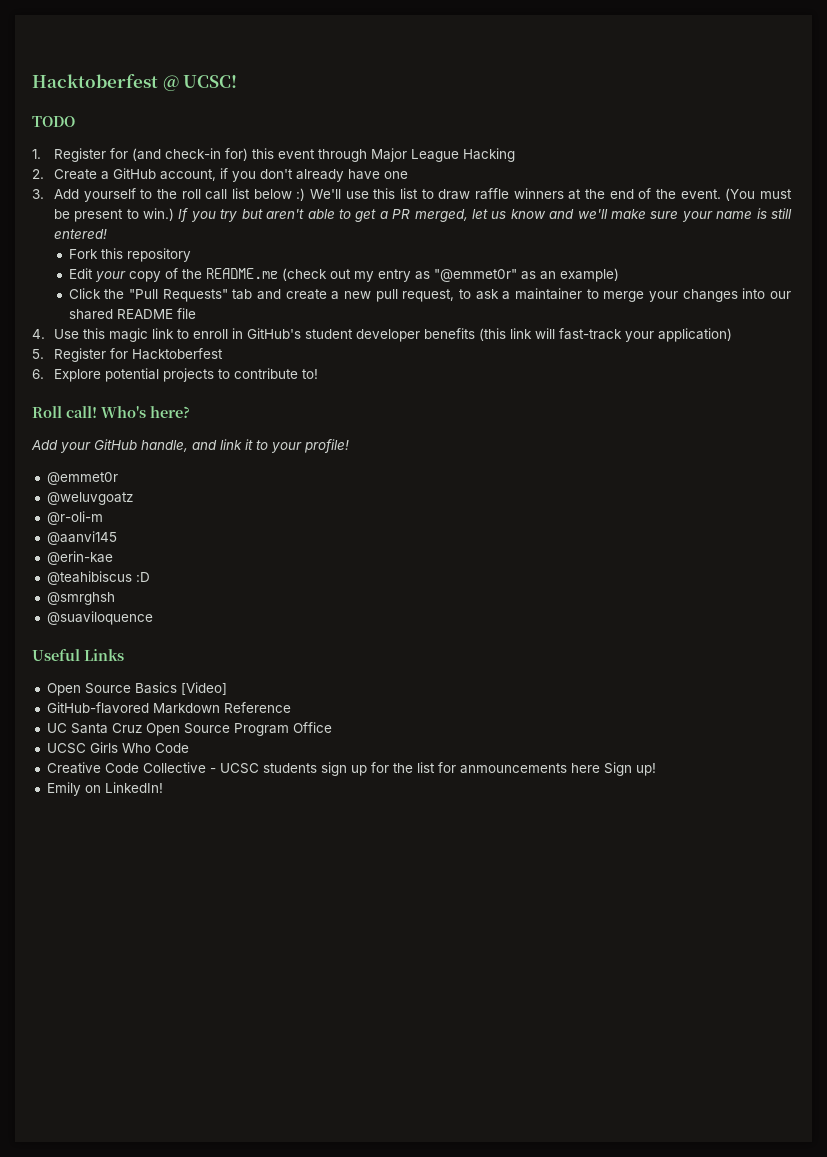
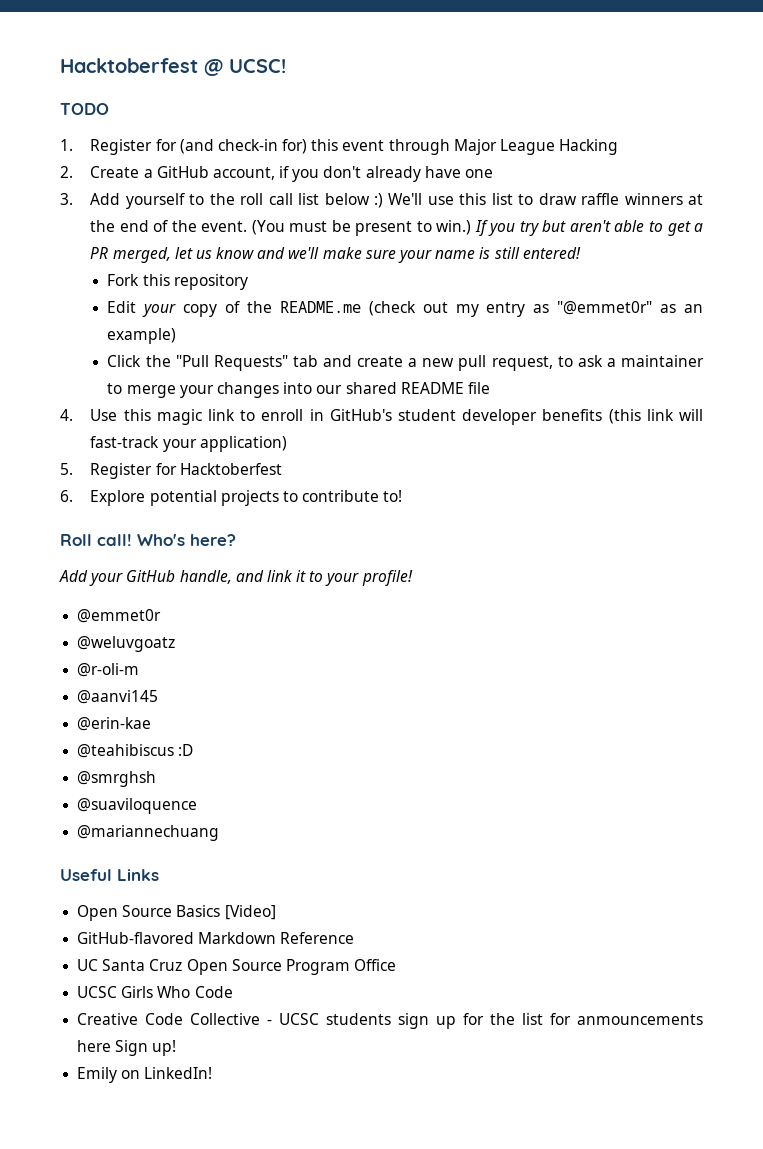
(153, 618) none -> [77,825,220,841] // @mariannechuang

